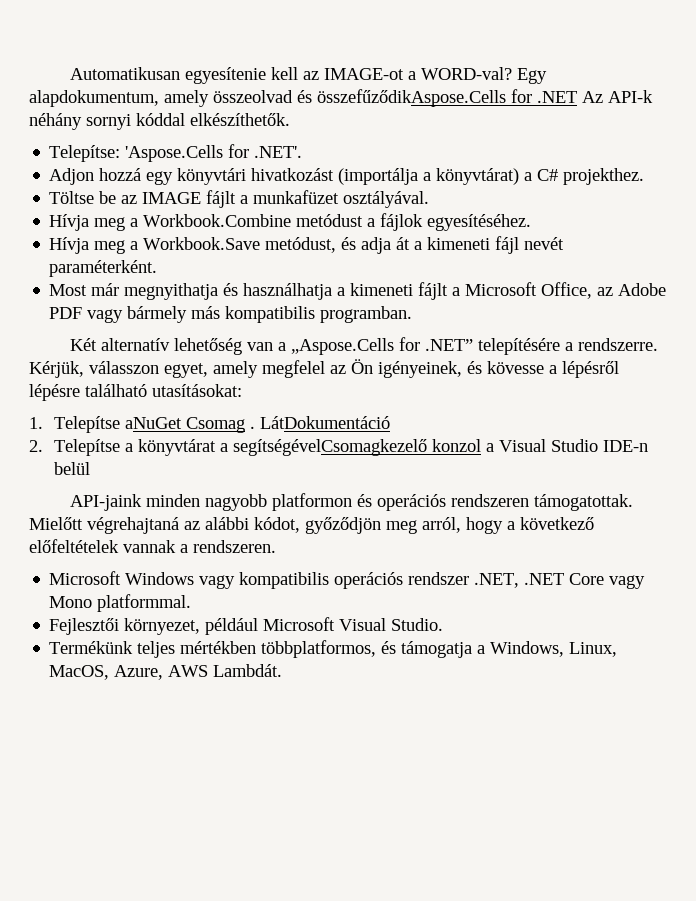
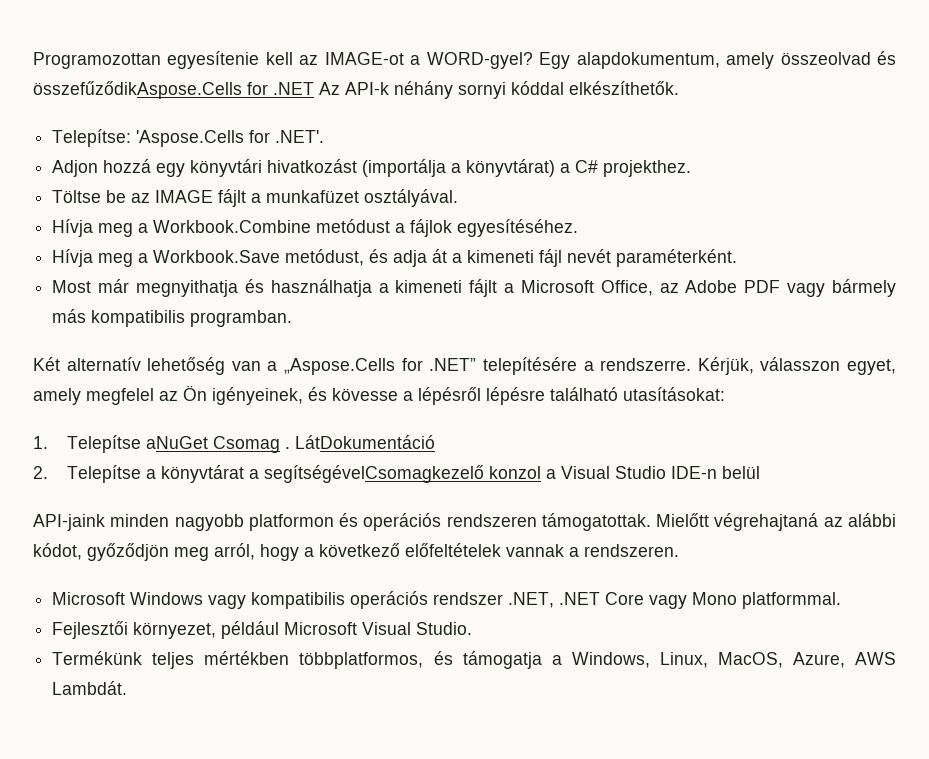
[69,67,180,80] Automatikusan -> [33,52,161,69] Programozottan
[420,67,512,80] WORD-val? -> [426,52,533,69] WORD-gyel?

